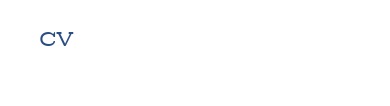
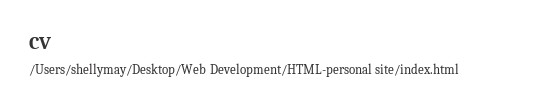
(74, 39) none -> [29,63,460,77] // /Users/shellymay/Desktop/Web Development/HTML-personal site/index.html

